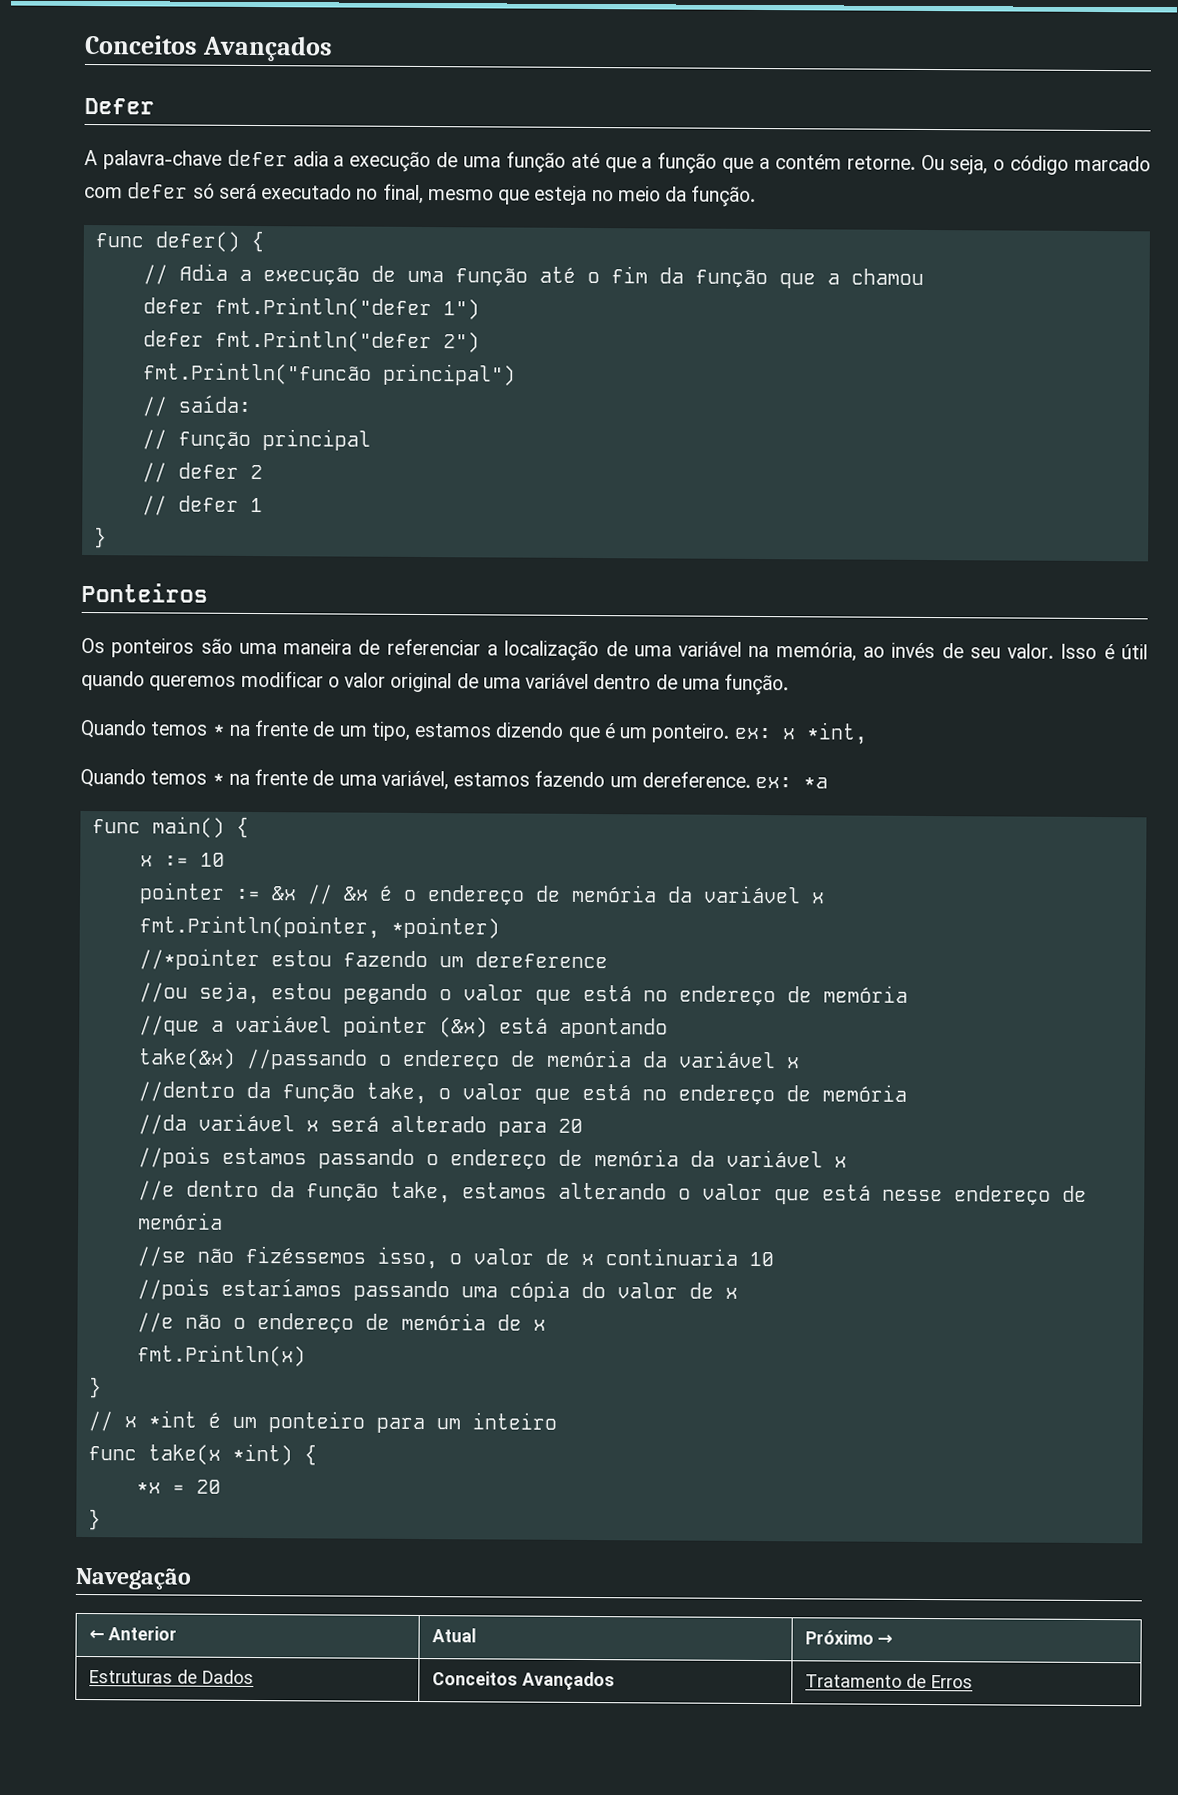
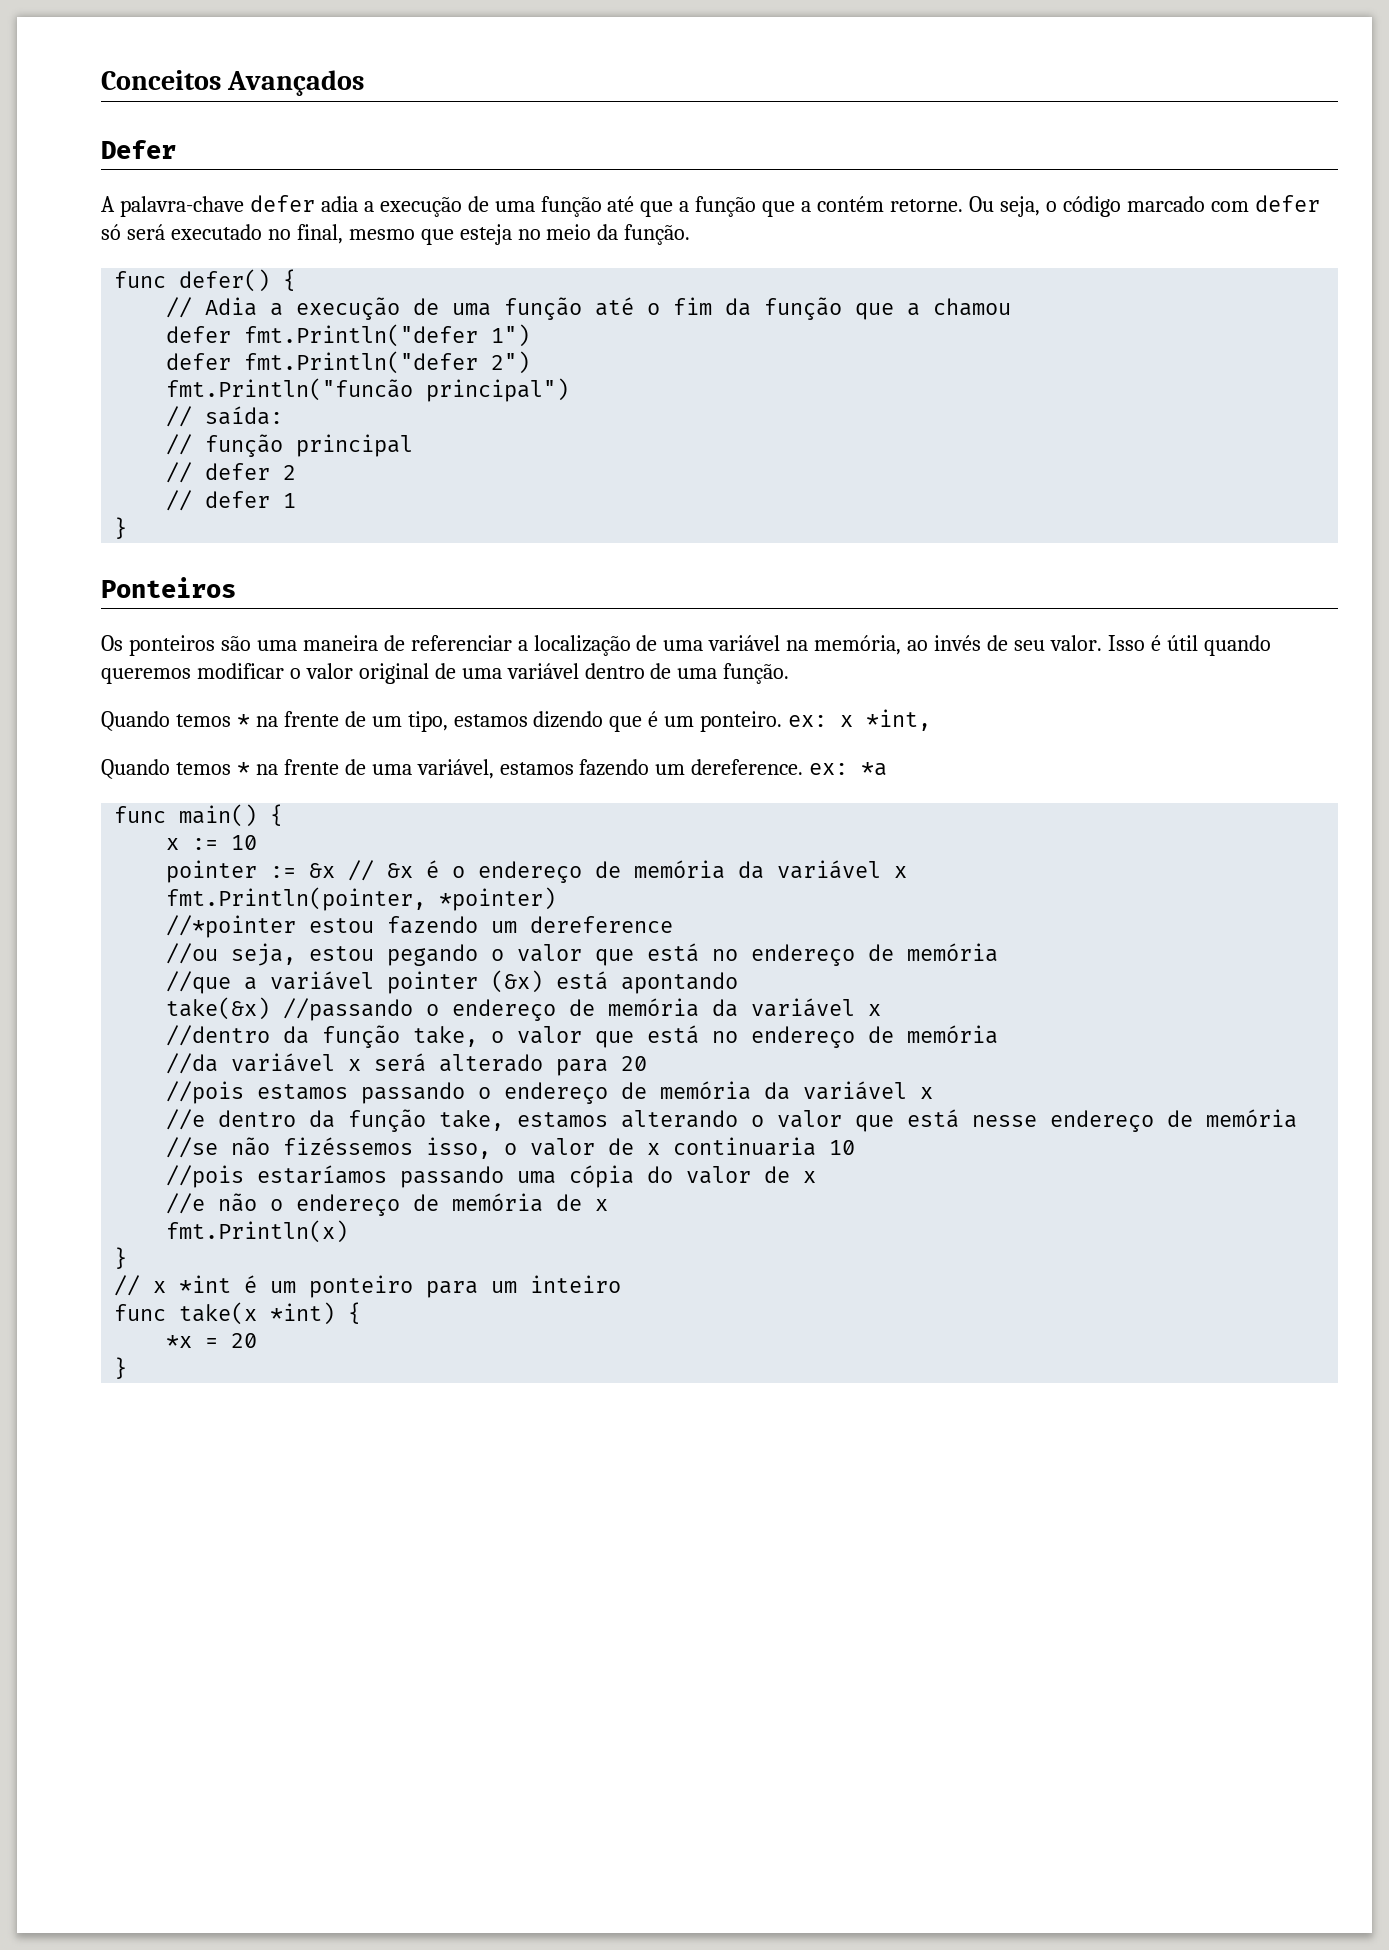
[75,1566,192,1590] [88,1626,178,1641] [431,1628,477,1643] [804,1630,894,1645] [88,1669,254,1685] [431,1671,615,1691] [804,1673,973,1689] // Navegação // ← Anterior | Atual | Próximo → // Estruturas de Dados | Conceitos Avançados | Tratamento de Erros -> (128, 1368) none

